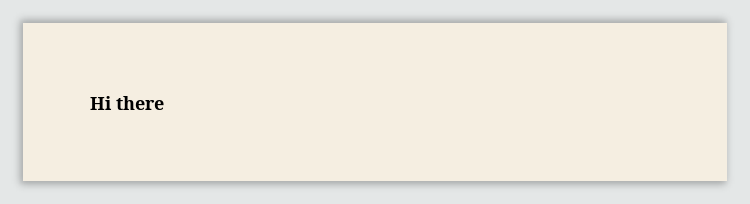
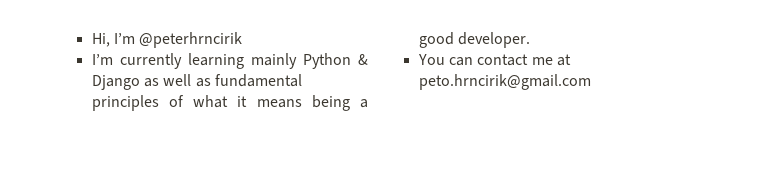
[90,96,164,110] Hi there -> [91,32,243,48] [91,53,368,69] [91,74,302,90] [91,95,368,111] [418,32,530,48] [417,54,571,66] [418,74,591,90] Hi, I’m @peterhrncirik // I’m currently learning mainly Python & Django as well as fundamental principles of what it means being a good developer. // You can contact me at peto.hrncirik@gmail.com

